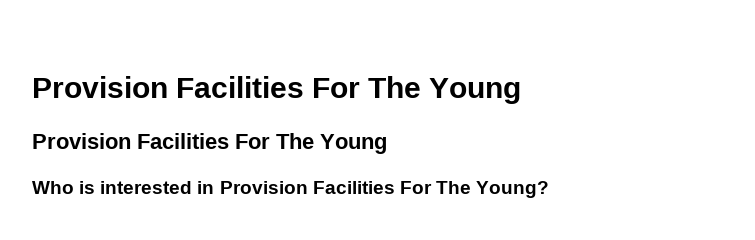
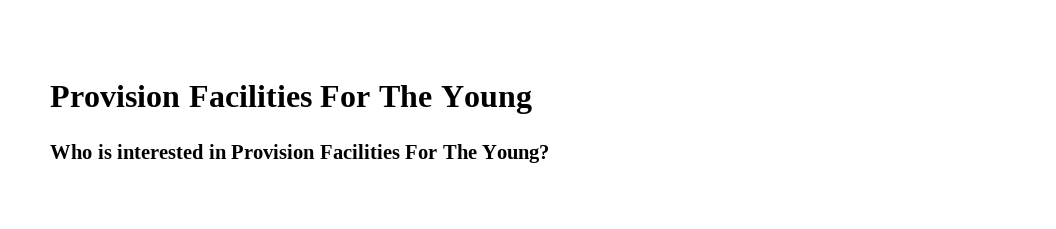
[32,76,522,104] [32,133,387,154] Provision Facilities For The Young // Provision Facilities For The Young -> [50,85,532,114] Provision Facilities For The Young

